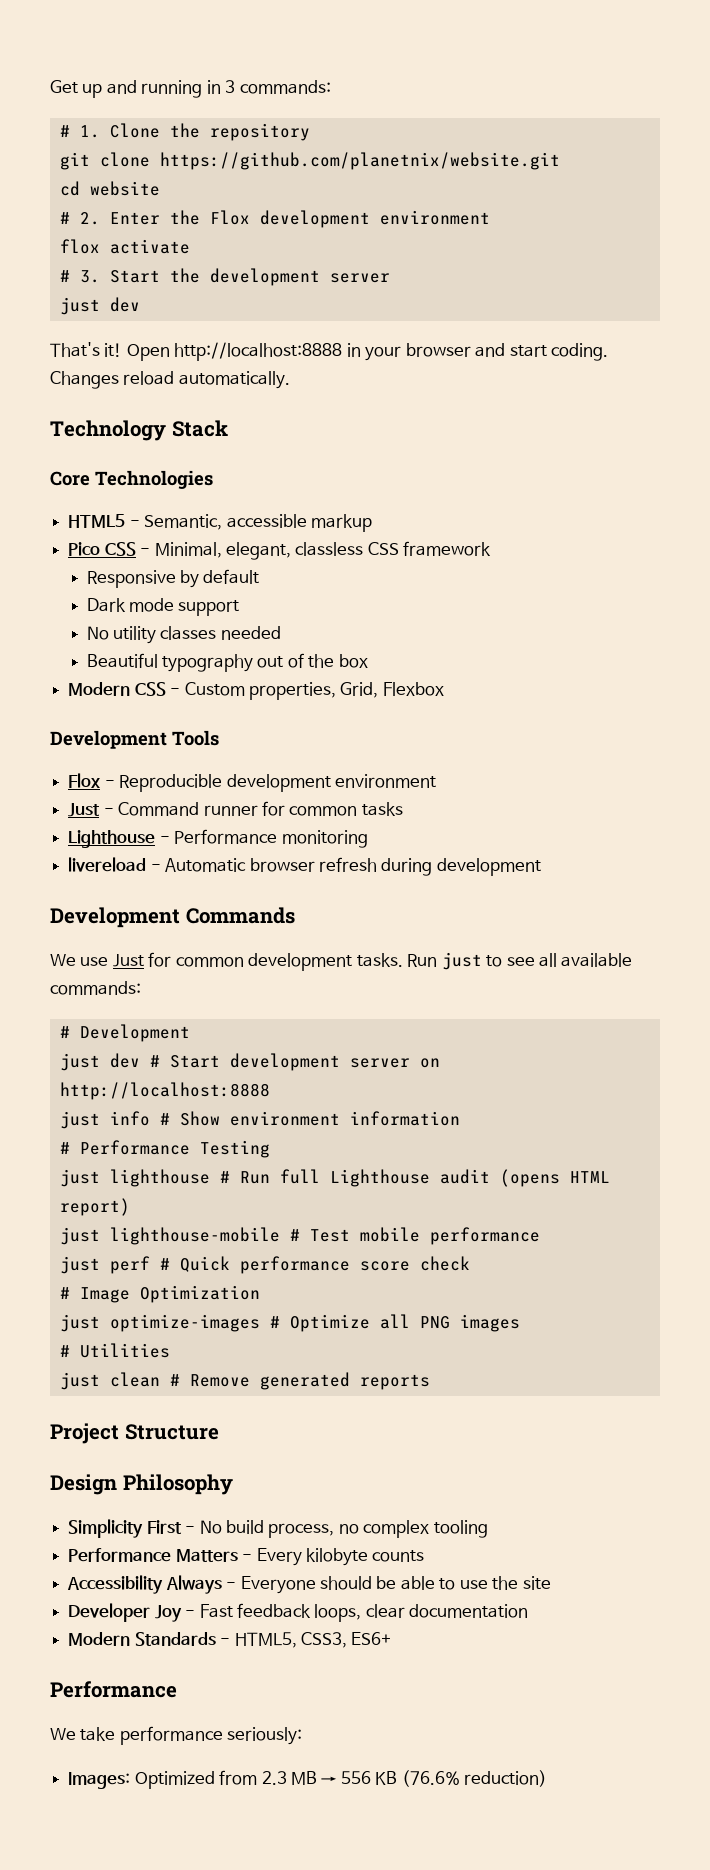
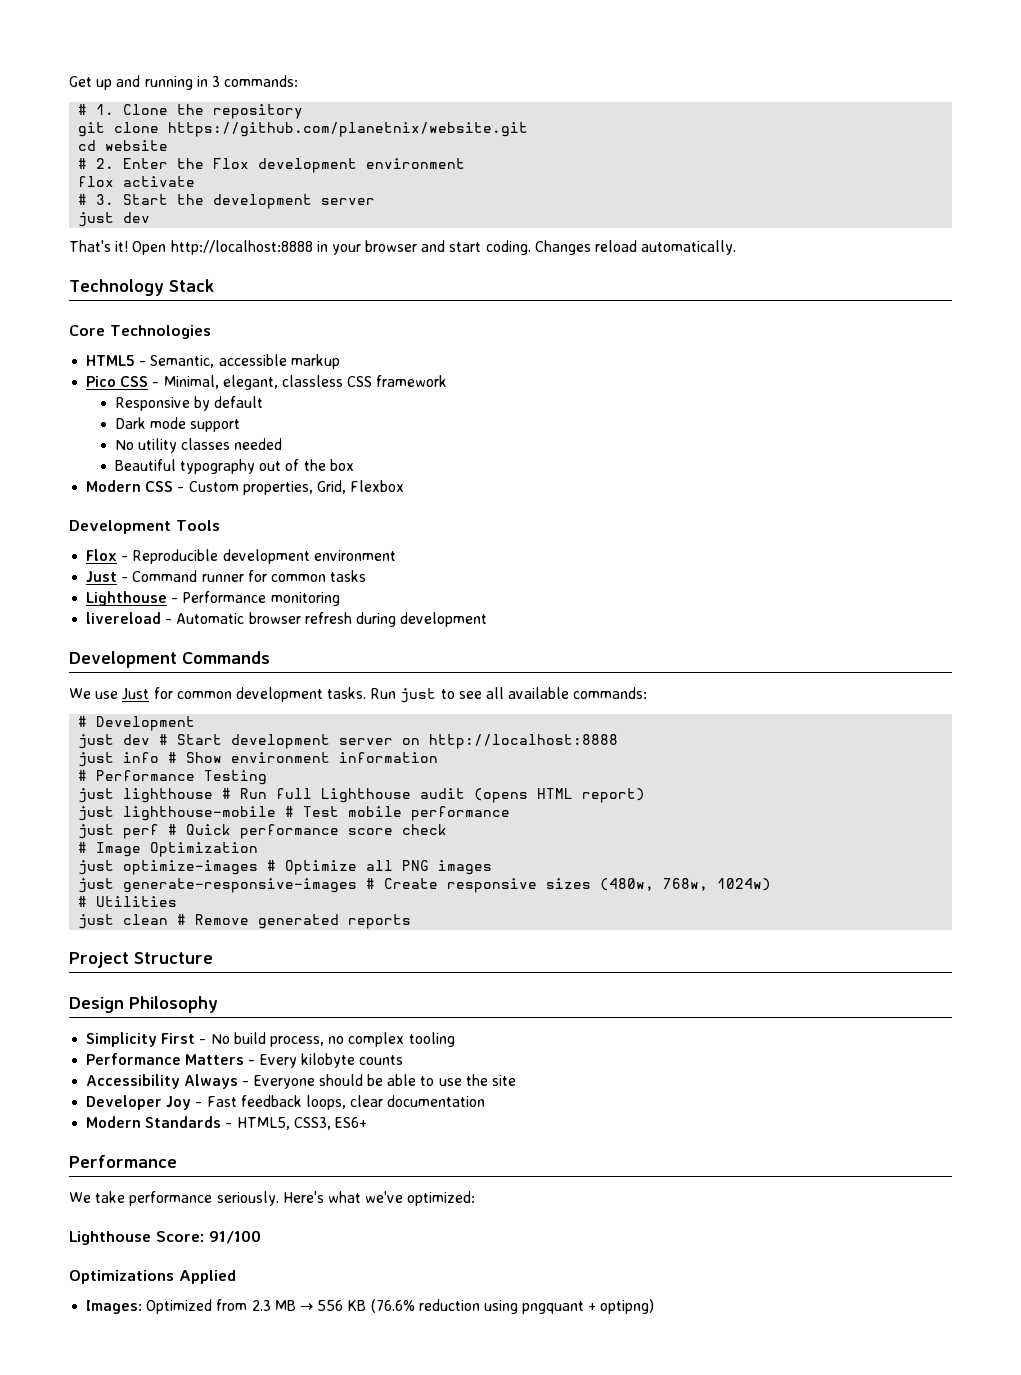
(520, 1323) none -> [78,878,772,893] // just generate-responsive-images # Create responsive sizes (480w, 768w, 1024w)
[227,1727,303,1745] seriously: -> [216,1191,476,1206] [69,1230,261,1245] [69,1270,236,1284] seriously. Here's what we've optimized: // Lighthouse Score: 91/100 // Optimizations Applied
[464,1770,548,1787] reduction) -> [418,1299,655,1314] reduction using pngquant + optipng)

